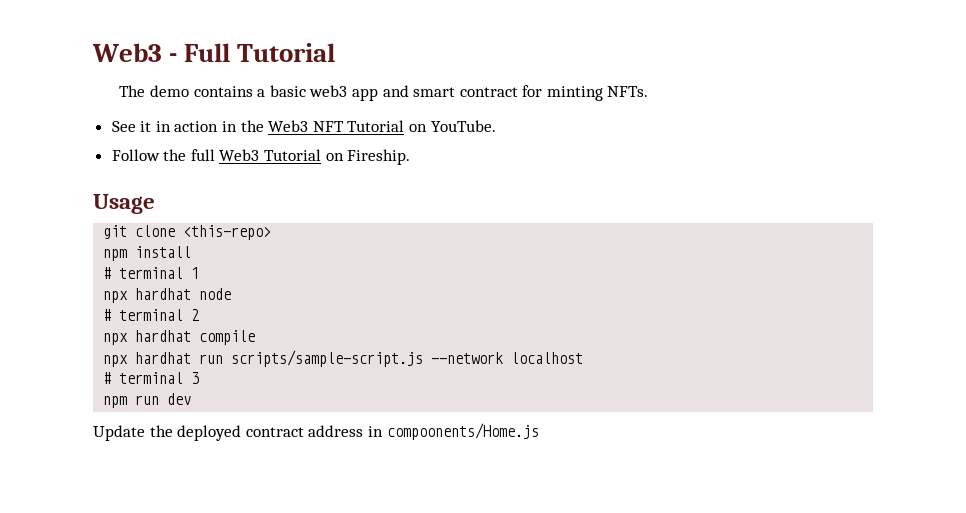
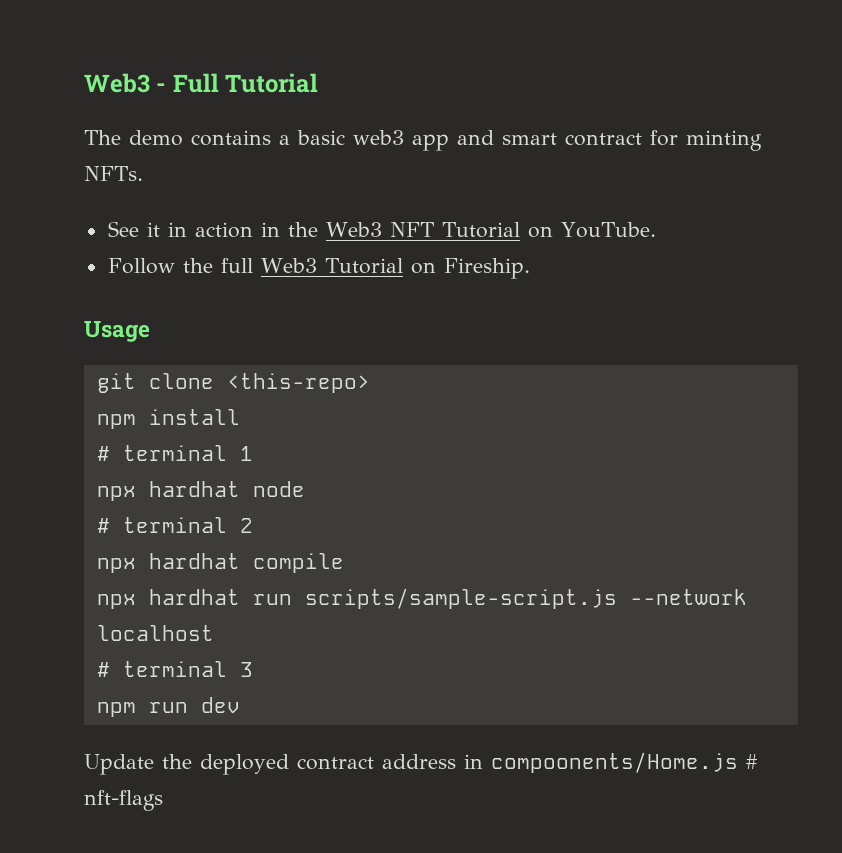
(539, 431) none -> [746,754,758,769] [84,790,163,811] # nft-flags

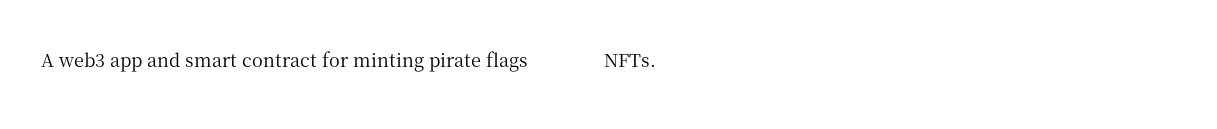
[84,73,319,93] [84,130,345,146] Web3 - Full Tutorial // The demo contains a basic -> [41,54,54,67] A
(762, 140) none -> [429,51,528,72] pirate flags
[107,221,656,238] [107,258,530,279] [84,321,150,342] [96,373,370,393] [96,409,240,429] [96,445,253,461] [96,481,305,501] [96,517,253,533] [96,553,344,573] [96,588,747,609] [96,625,214,641] [96,661,253,677] [96,697,240,717] [84,752,758,775] [84,790,163,811] // See it in action in the Web3 NFT Tutorial on YouTube. // Follow the full Web3 Tutorial on Fireship. // Usage // git clone <this-repo> // npm install // # terminal 1 // npx hardhat node // # terminal 2 // npx hardhat compile // npx hardhat run scripts/sample-script.js --network localhost // # terminal 3 // npm run dev // Update the deployed contract address in compoonents/Home.js # nft-flags -> (656, 60) none

